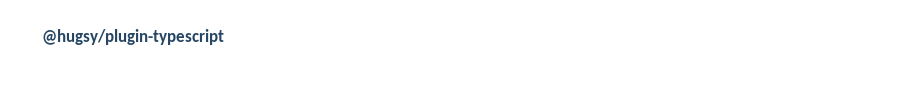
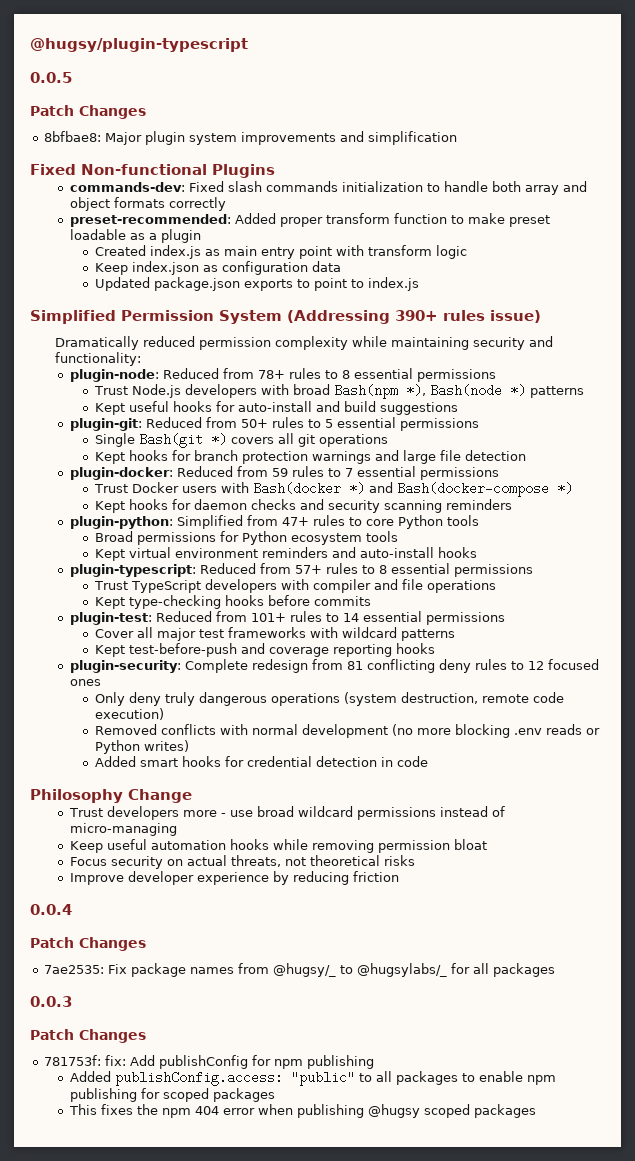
(224, 37) none -> [30,72,72,83] [30,105,146,119] [44,131,458,145] [30,164,275,178] [69,181,587,195] [69,197,226,211] [69,213,550,227] [69,229,201,243] [95,245,468,259] [95,261,342,275] [95,277,420,291] [30,310,541,324] [55,336,554,350] [55,352,142,366] [69,368,496,382] [94,384,585,399] [95,401,459,415] [69,417,479,431] [95,433,389,448] [95,450,527,464] [69,466,499,480] [94,482,574,497] [95,499,513,513] [69,515,479,529] [95,531,399,545] [95,547,478,561] [69,563,533,577] [94,579,497,593] [95,595,372,609] [69,611,505,625] [95,627,456,641] [95,643,436,657] [69,659,599,673] [69,679,101,686] [95,692,565,706] [95,708,165,720] [95,724,601,738] [95,740,190,754] [95,756,429,767] [30,789,192,803] [68,806,505,820] [69,823,177,836] [69,839,487,853] [69,855,415,869] [69,871,399,885] [30,904,72,915] [30,937,146,951] [44,963,556,977] [30,996,72,1007] [30,1029,146,1043] [44,1055,375,1069] [69,1071,556,1086] [69,1088,275,1102] [68,1104,536,1118] // 0.0.5 // Patch Changes // 8bfbae8: Major plugin system improvements and simplification // Fixed Non-functional Plugins // commands-dev: Fixed slash commands initialization to handle both array and object formats correctly // preset-recommended: Added proper transform function to make preset loadable as a plugin // Created index.js as main entry point with transform logic // Keep index.json as configuration data // Updated package.json exports to point to index.js // Simplified Permission System (Addressing 390+ rules issue) // Dramatically reduced permission complexity while maintaining security and functionality: // plugin-node: Reduced from 78+ rules to 8 essential permissions // Trust Node.js developers with broad Bash(npm *), Bash(node *) patterns // Kept useful hooks for auto-install and build suggestions // plugin-git: Reduced from 50+ rules to 5 essential permissions // Single Bash(git *) covers all git operations // Kept hooks for branch protection warnings and large file detection // plugin-docker: Reduced from 59 rules to 7 essential permissions // Trust Docker users with Bash(docker *) and Bash(docker-compose *) // Kept hooks for daemon checks and security scanning reminders // plugin-python: Simplified from 47+ rules to core Python tools // Broad permissions for Python ecosystem tools // Kept virtual environment reminders and auto-install hooks // plugin-typescript: Reduced from 57+ rules to 8 essential permissions // Trust TypeScript developers with compiler and file operations // Kept type-checking hooks before commits // plugin-test: Reduced from 101+ rules to 14 essential permissions // Cover all major test frameworks with wildcard patterns // Kept test-before-push and coverage reporting hooks // plugin-security: Complete redesign from 81 conflicting deny rules to 12 focused ones // Only deny truly dangerous operations (system destruction, remote code execution) // Removed conflicts with normal development (no more blocking .env reads or Python writes) // Added smart hooks for credential detection in code // Philosophy Change // Trust developers more - use broad wildcard permissions instead of micro-managing // Keep useful automation hooks while removing permission bloat // Focus security on actual threats, not theoretical risks // Improve developer experience by reducing friction // 0.0.4 // Patch Changes // 7ae2535: Fix package names from @hugsy/_ to @hugsylabs/_ for all packages // 0.0.3 // Patch Changes // 781753f: fix: Add publishConfig for npm publishing // Added publishConfig.access: "public" to all packages to enable npm publishing for scoped packages // This fixes the npm 404 error when publishing @hugsy scoped packages

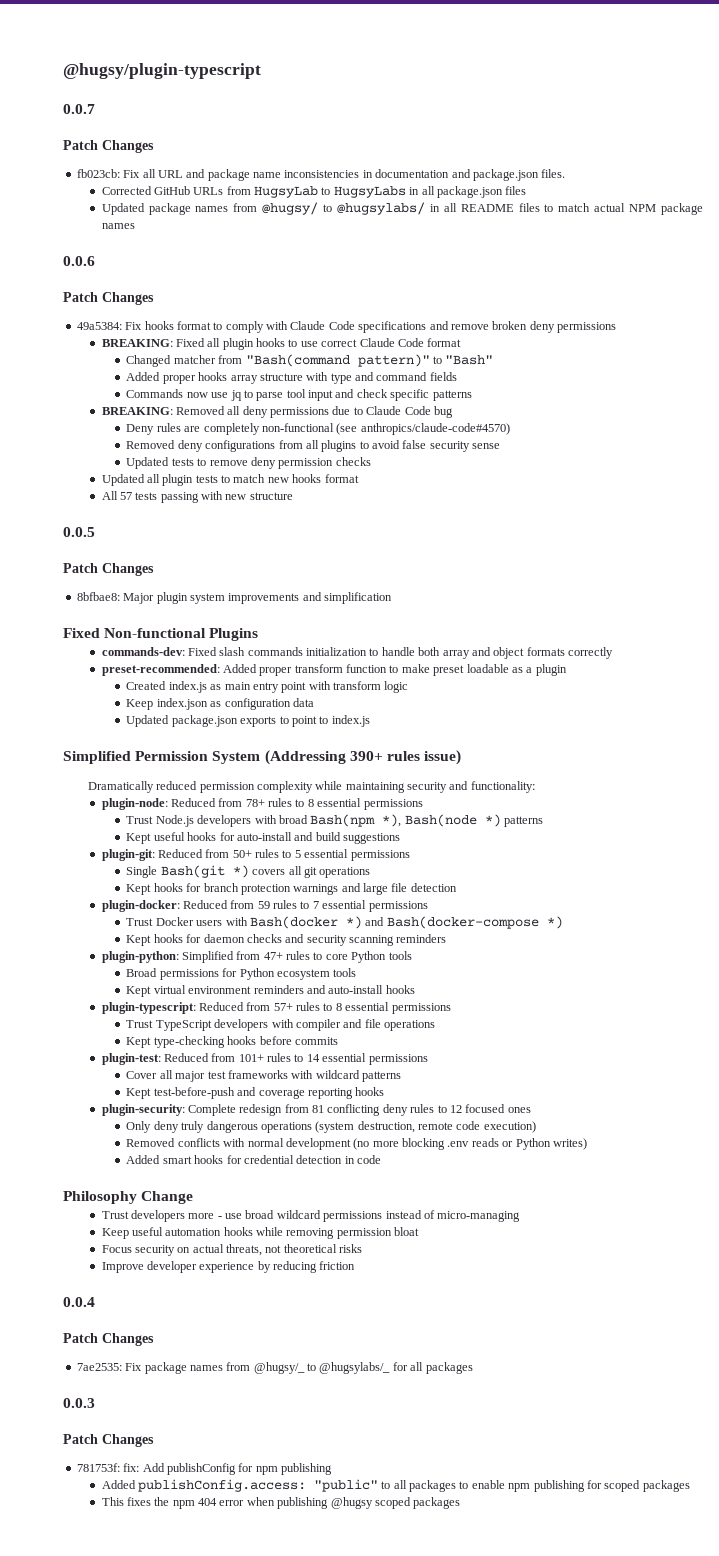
(248, 45) none -> [63,104,95,114] [63,140,154,153] [76,169,566,181] [101,186,527,198] [101,202,703,215] [101,223,135,229] [63,256,95,266] [63,292,154,305] [76,321,616,333] [101,338,462,350] [126,354,494,367] [126,372,457,384] [126,389,472,401] [101,406,453,418] [126,423,510,435] [126,440,501,452] [126,457,371,469] [101,474,359,486] [101,491,293,503] // 0.0.7 // Patch Changes // fb023cb: Fix all URL and package name inconsistencies in documentation and package.json files. // Corrected GitHub URLs from HugsyLab to HugsyLabs in all package.json files // Updated package names from @hugsy/ to @hugsylabs/ in all README files to match actual NPM package names // 0.0.6 // Patch Changes // 49a5384: Fix hooks format to comply with Claude Code specifications and remove broken deny permissions // BREAKING: Fixed all plugin hooks to use correct Claude Code format // Changed matcher from "Bash(command pattern)" to "Bash" // Added proper hooks array structure with type and command fields // Commands now use jq to parse tool input and check specific patterns // BREAKING: Removed all deny permissions due to Claude Code bug // Deny rules are completely non-functional (see anthropics/claude-code#4570) // Removed deny configurations from all plugins to avoid false security sense // Updated tests to remove deny permission checks // Updated all plugin tests to match new hooks format // All 57 tests passing with new structure

